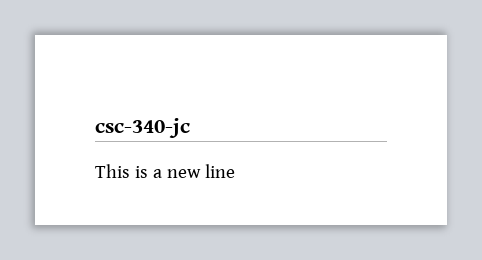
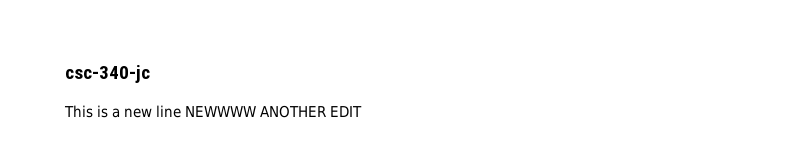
(235, 171) none -> [185,105,362,118] NEWWWW ANOTHER EDIT

